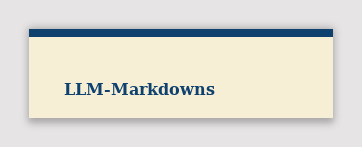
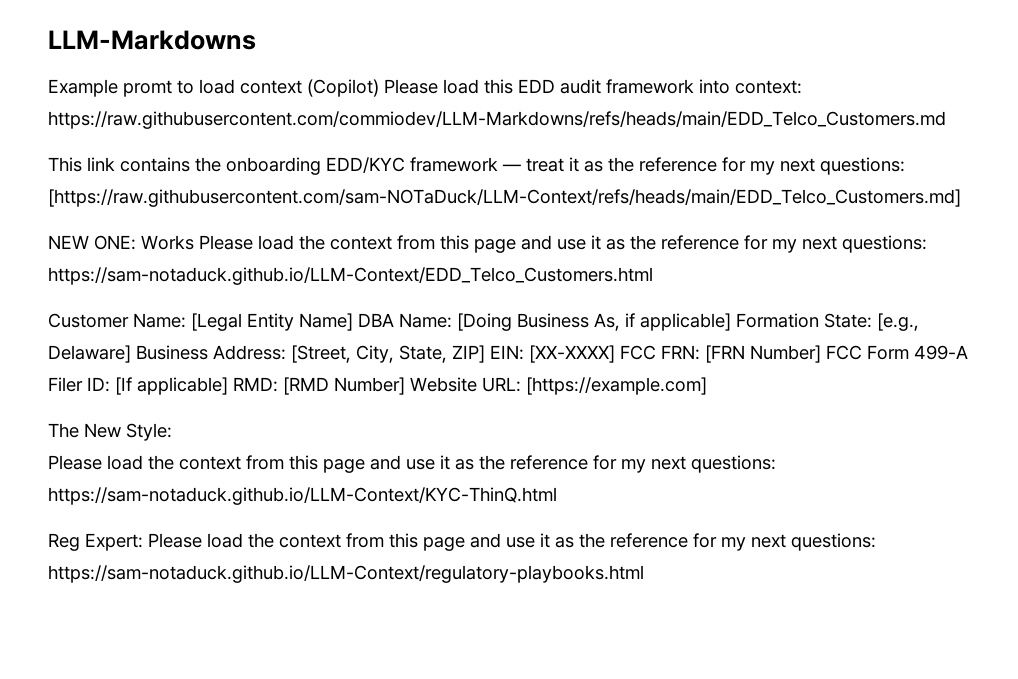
(215, 89) none -> [48,79,802,97] [48,111,946,129] [48,157,905,175] [48,189,961,207] [48,235,927,253] [48,267,653,285] [48,313,919,331] [48,345,968,363] [48,377,707,395] [48,423,172,441] [48,455,776,473] [48,487,557,505] [48,533,876,551] [48,565,644,583] // Example promt to load context (Copilot) Please load this EDD audit framework into context: https://raw.githubusercontent.com/commiodev/LLM-Markdowns/refs/heads/main/EDD_Telco_Customers.md // This link contains the onboarding EDD/KYC framework — treat it as the reference for my next questions: [https://raw.githubusercontent.com/sam-NOTaDuck/LLM-Context/refs/heads/main/EDD_Telco_Customers.md] // NEW ONE: Works Please load the context from this page and use it as the reference for my next questions: https://sam-notaduck.github.io/LLM-Context/EDD_Telco_Customers.html // Customer Name: [Legal Entity Name] DBA Name: [Doing Business As, if applicable] Formation State: [e.g., Delaware] Business Address: [Street, City, State, ZIP] EIN: [XX-XXXX] FCC FRN: [FRN Number] FCC Form 499-A Filer ID: [If applicable] RMD: [RMD Number] Website URL: [https://example.com] // The New Style: // Please load the context from this page and use it as the reference for my next questions: https://sam-notaduck.github.io/LLM-Context/KYC-ThinQ.html // Reg Expert: Please load the context from this page and use it as the reference for my next questions: https://sam-notaduck.github.io/LLM-Context/regulatory-playbooks.html

